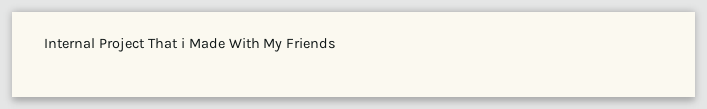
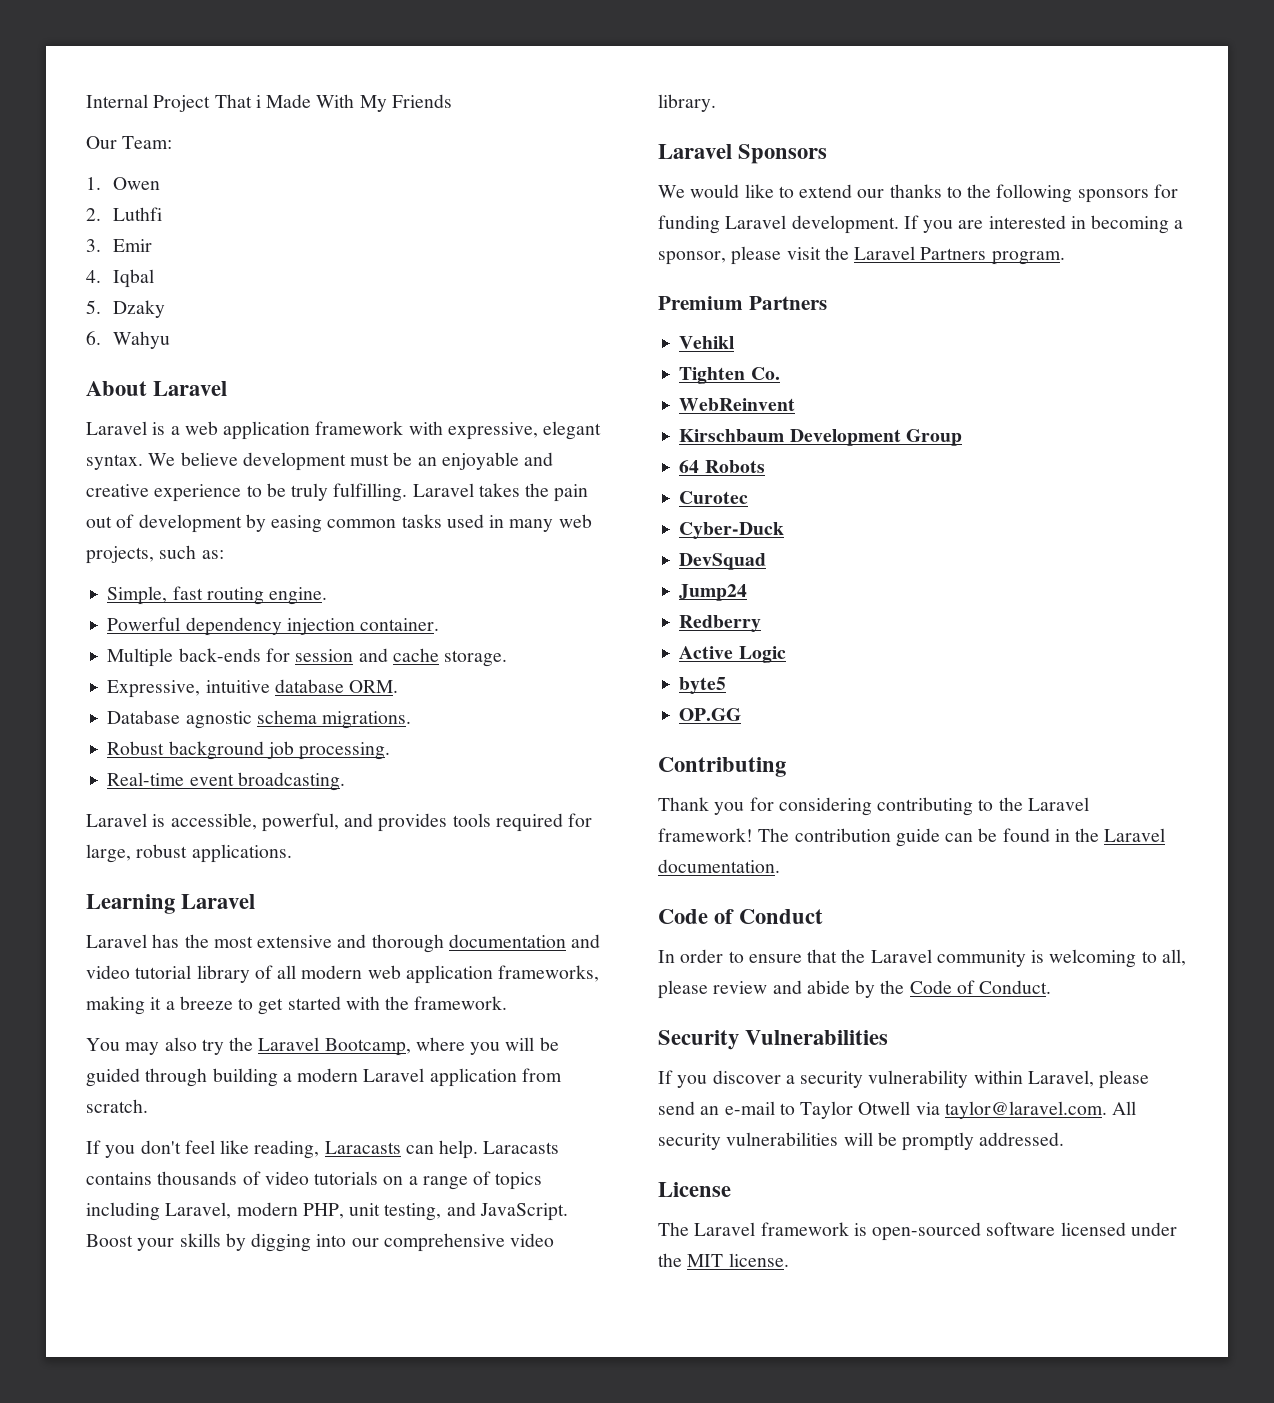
(337, 43) none -> [86,136,173,149] [86,177,160,190] [86,207,162,221] [86,239,152,252] [86,269,154,288] [86,300,165,318] [86,331,170,349] [86,381,228,396] [86,421,602,440] [86,452,554,471] [86,483,589,502] [86,514,592,533] [86,545,224,564] [107,586,328,605] [107,617,440,636] [107,648,508,667] [107,679,399,698] [107,710,412,729] [107,741,391,760] [107,772,345,791] [86,813,593,832] [86,844,292,863] [86,894,256,914] [86,934,601,953] [86,965,600,984] [86,996,508,1015] [86,1037,559,1056] [86,1068,562,1087] [86,1099,148,1113] [86,1140,560,1159] [86,1171,543,1190] [86,1202,568,1221] [86,1233,555,1252] [658,94,716,112] [658,144,828,164] [658,184,1178,203] [658,215,1184,234] [658,246,1065,265] [658,296,827,310] [679,336,735,349] [679,367,780,384] [679,398,796,411] [679,429,962,446] [679,460,765,473] [679,491,749,504] [679,522,785,539] [679,553,767,570] [679,584,748,601] [679,615,762,632] [679,646,786,663] [679,677,727,694] [679,708,742,721] [658,757,786,777] [658,797,1089,816] [658,828,1166,847] [658,859,780,873] [658,909,824,924] [658,949,1186,968] [658,980,1052,999] [658,1030,889,1050] [658,1070,1150,1089] [658,1101,1137,1119] [658,1132,1065,1151] [658,1182,731,1197] [658,1222,1177,1241] [658,1253,789,1267] // Our Team: // 1. Owen // 2. Luthfi // 3. Emir // 4. Iqbal // 5. Dzaky // 6. Wahyu // About Laravel // Laravel is a web application framework with expressive, elegant syntax. We believe development must be an enjoyable and creative experience to be truly fulfilling. Laravel takes the pain out of development by easing common tasks used in many web projects, such as: // Simple, fast routing engine. // Powerful dependency injection container. // Multiple back-ends for session and cache storage. // Expressive, intuitive database ORM. // Database agnostic schema migrations. // Robust background job processing. // Real-time event broadcasting. // Laravel is accessible, powerful, and provides tools required for large, robust applications. // Learning Laravel // Laravel has the most extensive and thorough documentation and video tutorial library of all modern web application frameworks, making it a breeze to get started with the framework. // You may also try the Laravel Bootcamp, where you will be guided through building a modern Laravel application from scratch. // If you don't feel like reading, Laracasts can help. Laracasts contains thousands of video tutorials on a range of topics including Laravel, modern PHP, unit testing, and JavaScript. Boost your skills by digging into our comprehensive video library. // Laravel Sponsors // We would like to extend our thanks to the following sponsors for funding Laravel development. If you are interested in becoming a sponsor, please visit the Laravel Partners program. // Premium Partners // Vehikl // Tighten Co. // WebReinvent // Kirschbaum Development Group // 64 Robots // Curotec // Cyber-Duck // DevSquad // Jump24 // Redberry // Active Logic // byte5 // OP.GG // Contributing // Thank you for considering contributing to the Laravel framework! The contribution guide can be found in the Laravel documentation. // Code of Conduct // In order to ensure that the Laravel community is welcoming to all, please review and abide by the Code of Conduct. // Security Vulnerabilities // If you discover a security vulnerability within Laravel, please send an e-mail to Taylor Otwell via taylor@laravel.com. All security vulnerabilities will be promptly addressed. // License // The Laravel framework is open-sourced software licensed under the MIT license.

